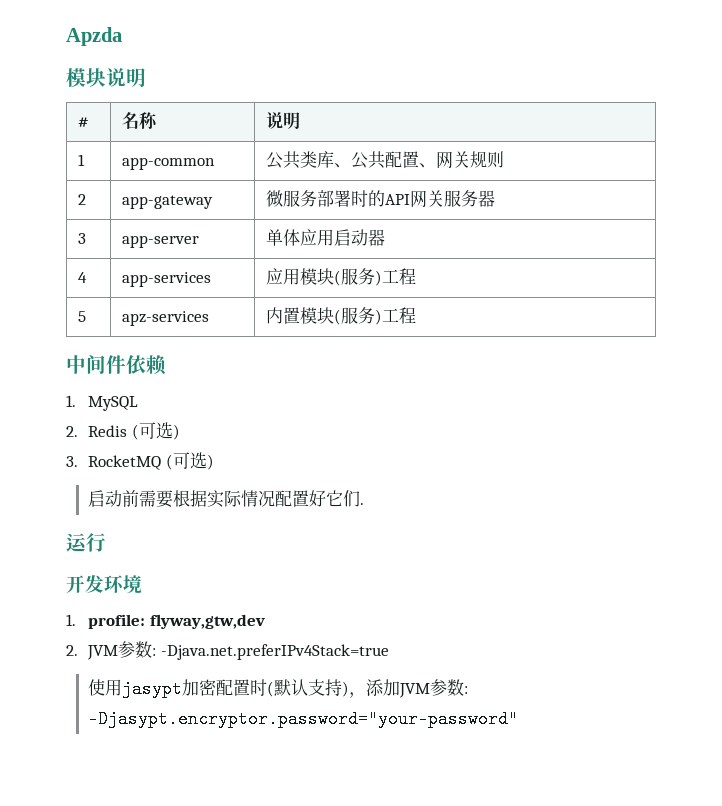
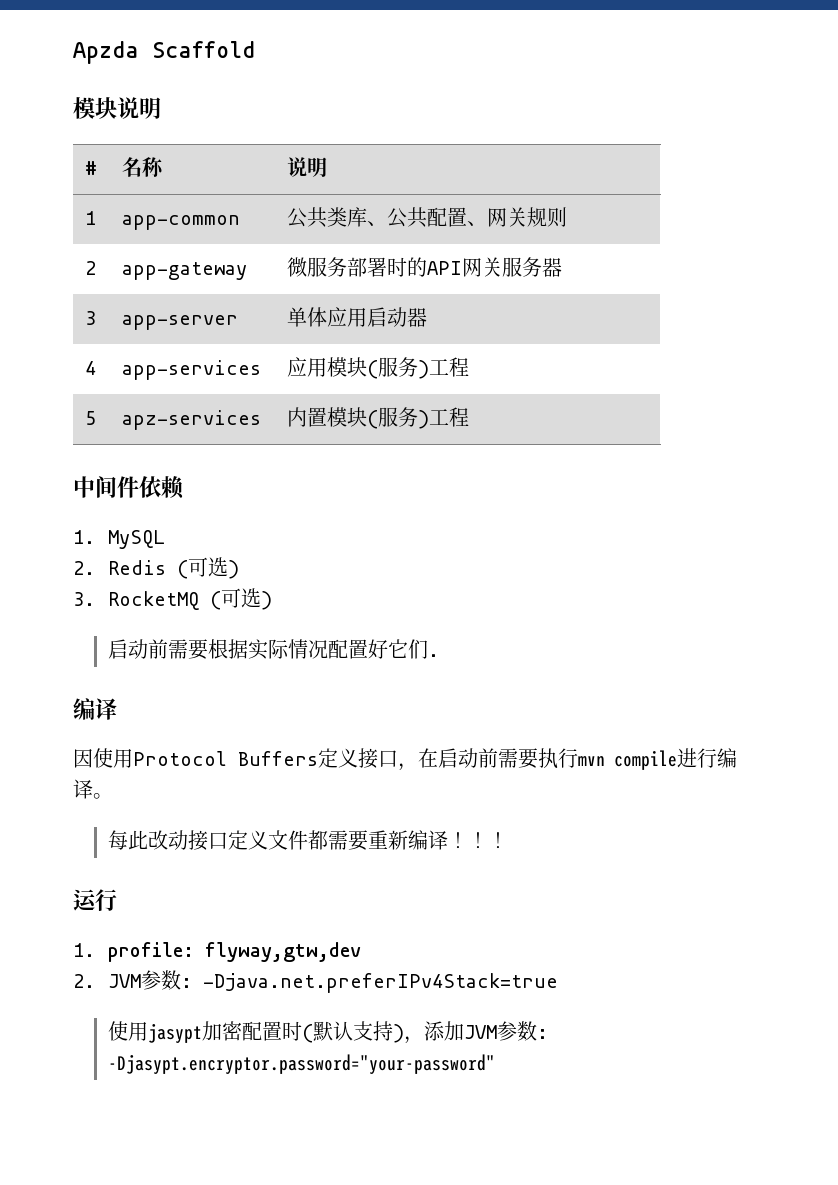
(122, 36) none -> [152,41,255,58] Scaffold
(365, 504) none -> [73,698,117,720] [73,748,737,771] [73,779,113,799] [108,830,509,851] // 编译 // 因使用Protocol Buffers定义接口，在启动前需要执行mvn compile进行编译。 // 每此改动接口定义文件都需要重新编译！！！
[66,575,142,594] // 开发环境 -> (117, 900) none

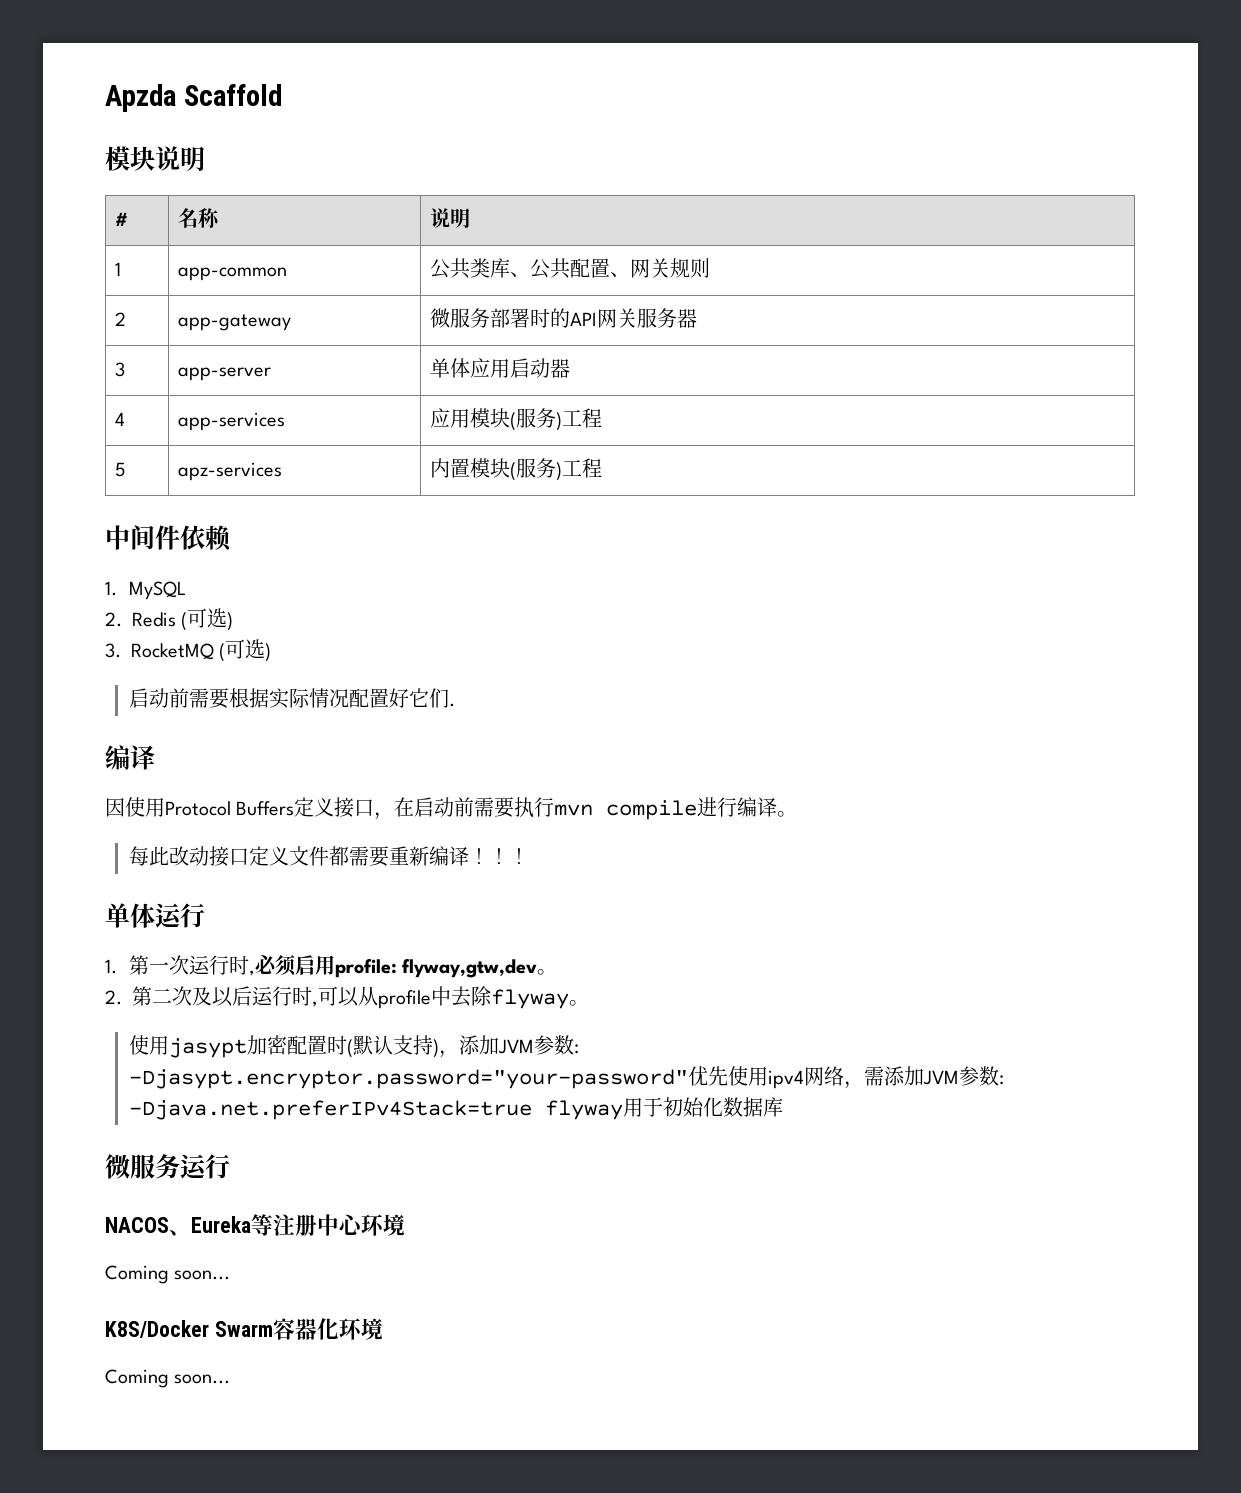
(509, 840) none -> [105,903,155,928] 单体
(95, 950) none -> [128,955,335,976] 第一次运行时,必须启用
[73,970,559,993] // 2. JVM参数: -Djava.net.preferIPv4Stack=true -> [537,969,558,975] [105,986,589,1009] 。 // 2.第二次及以后运行时,可以从profile中去除flyway。
(496, 1064) none -> [687,1066,1004,1089] [128,1097,783,1120] [105,1154,230,1179] [105,1214,405,1236] [105,1265,231,1284] [105,1318,383,1340] [105,1369,231,1388] 优先使用ipv4网络，需添加JVM参数: -Djava.net.preferIPv4Stack=true flyway用于初始化数据库 // 微服务运行 // NACOS、Eureka等注册中心环境 // Coming soon... // K8S/Docker Swarm容器化环境 // Coming soon...

